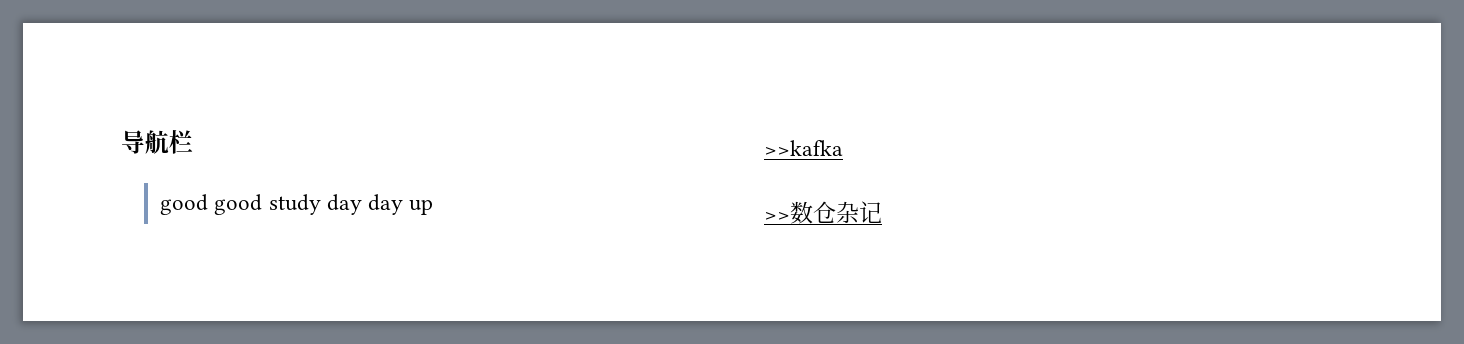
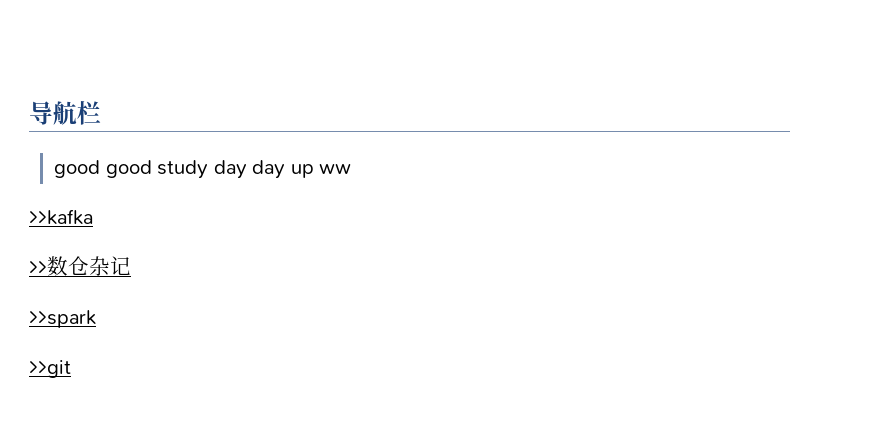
(434, 207) none -> [319,164,352,174] ww
(882, 212) none -> [29,310,96,328] [29,360,71,378] // >>spark // >>git

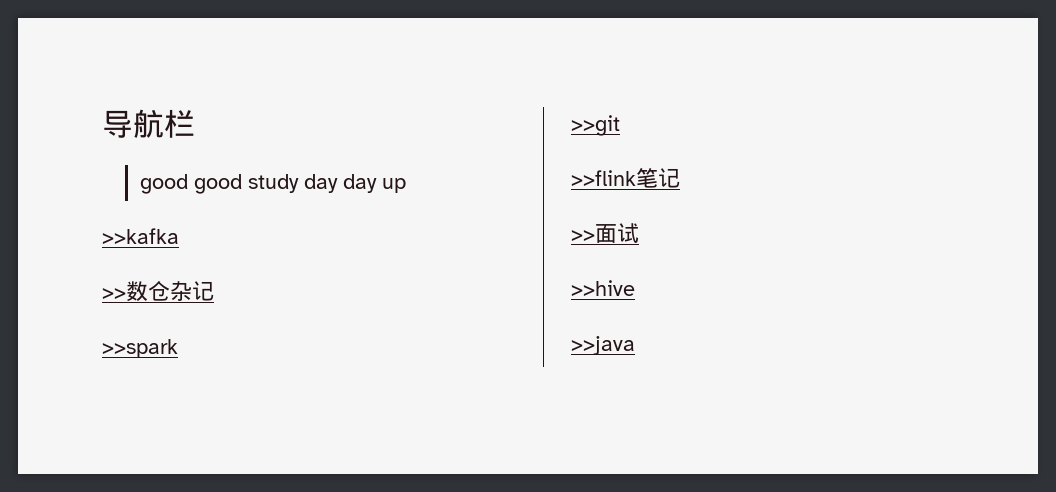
[319,164,352,174] ww -> (406, 185) none
(71, 369) none -> [571,168,680,188] [571,223,639,243] [571,280,635,296] [571,336,635,355] // >>flink笔记 // >>面试 // >>hive // >>java

